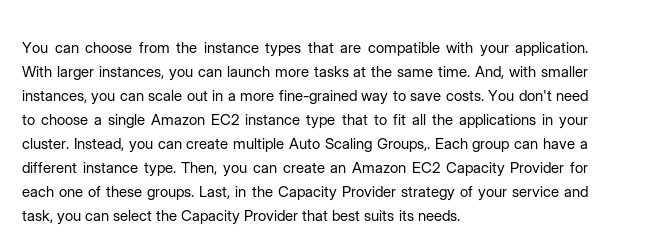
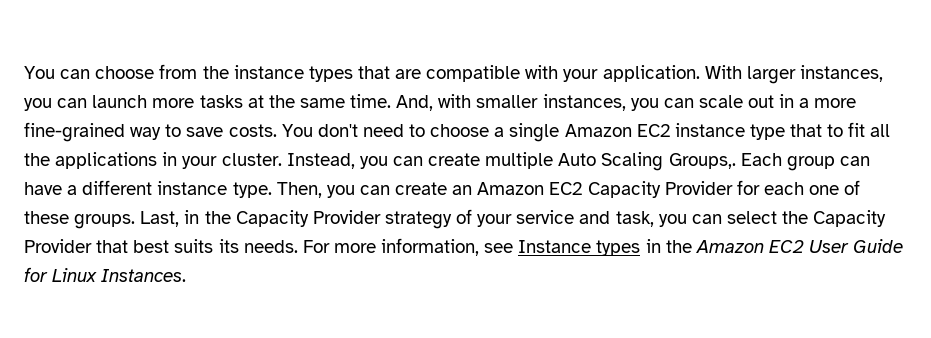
(460, 215) none -> [302,238,904,256] [24,267,187,282] For more information, see Instance types in the Amazon EC2 User Guide for Linux Instances.

